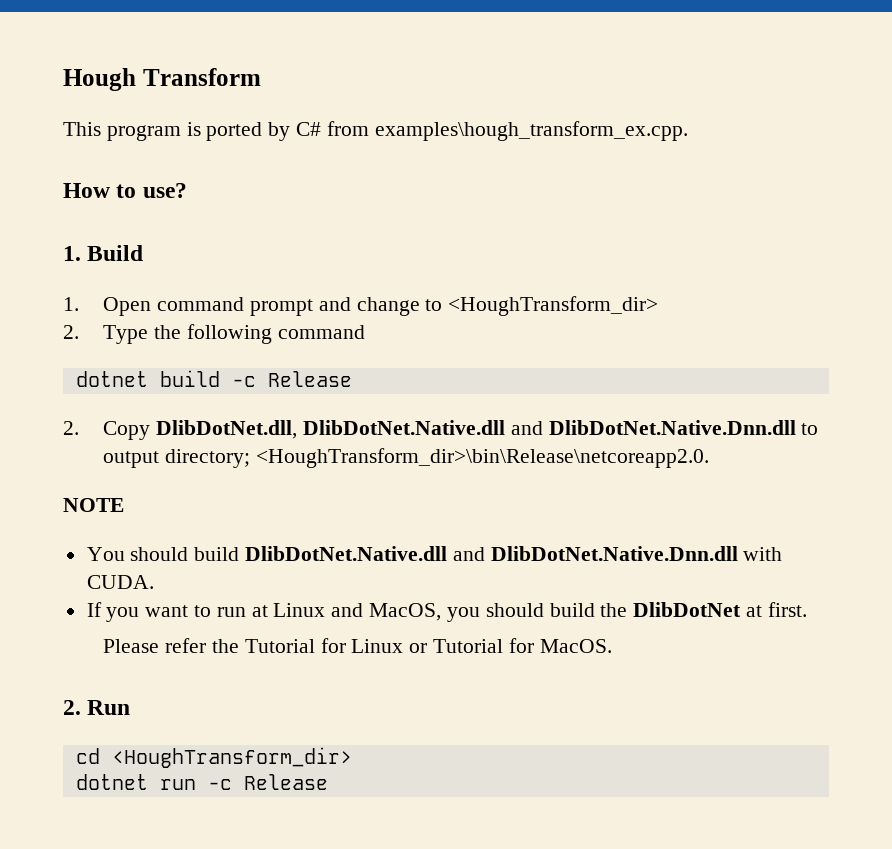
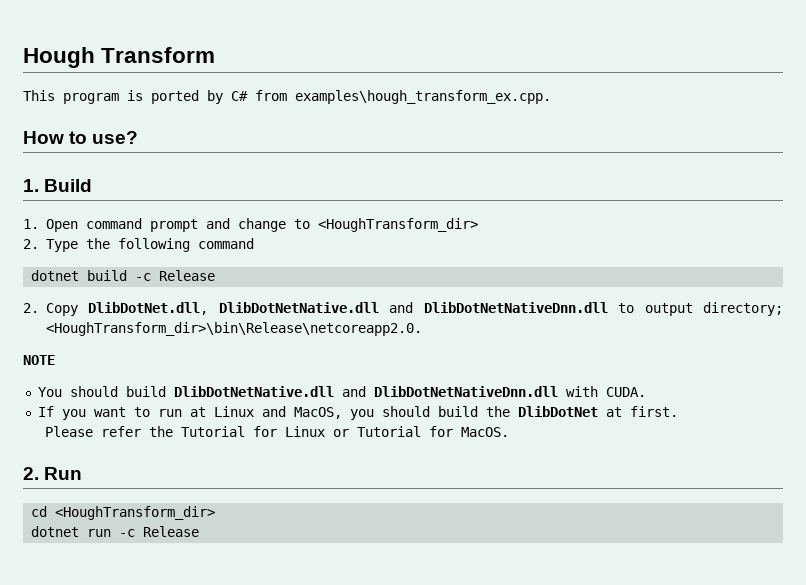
[302,420,796,435] DlibDotNet.Native.dll and DlibDotNet.Native.Dnn.dll -> [218,302,608,313] DlibDotNetNative.dll and DlibDotNetNativeDnn.dll
[245,546,738,561] DlibDotNet.Native.dll and DlibDotNet.Native.Dnn.dll -> [173,386,558,397] DlibDotNetNative.dll and DlibDotNetNativeDnn.dll

